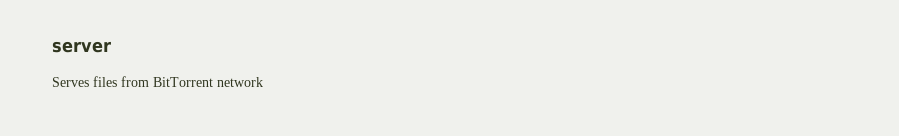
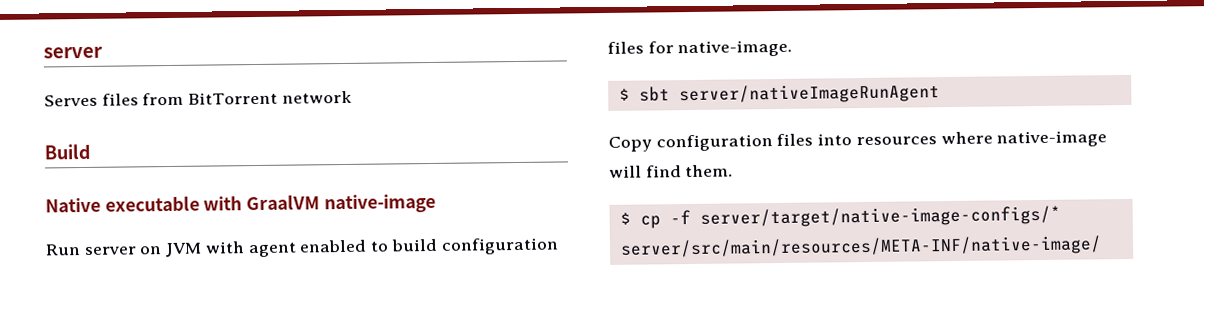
(263, 82) none -> [44,143,91,160] [45,193,436,214] [45,237,559,258] [607,39,793,58] [618,83,940,105] [608,130,1108,152] [609,164,734,178] [619,205,1061,229] [619,235,1102,259] // Build // Native executable with GraalVM native-image // Run server on JVM with agent enabled to build configuration files for native-image. // $ sbt server/nativeImageRunAgent // Copy configuration files into resources where native-image will find them. // $ cp -f server/target/native-image-configs/* server/src/main/resources/META-INF/native-image/

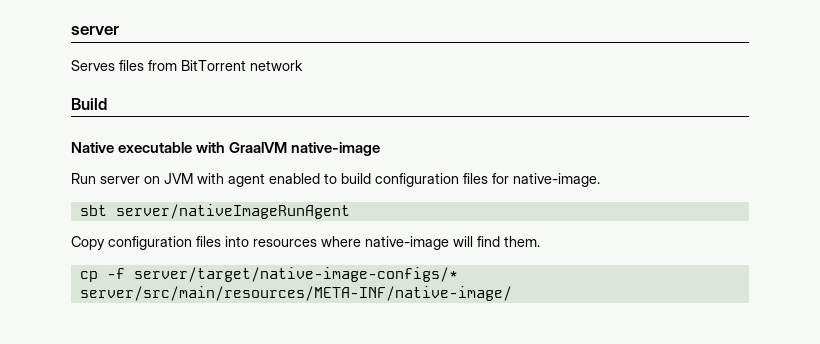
[618,88,630,101] $ -> (600, 180) none
[619,212,631,225] $ -> (540, 241) none

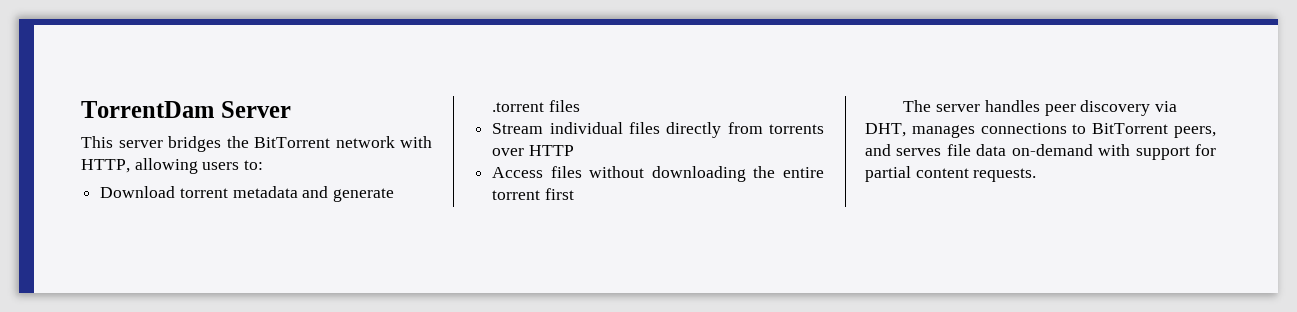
[71,26,119,35] [71,60,303,71] [71,98,107,110] [71,142,381,156] [71,173,600,187] [79,204,350,219] [71,236,540,250] [79,267,458,282] [79,286,512,301] server // Serves files from BitTorrent network // Build // Native executable with GraalVM native-image // Run server on JVM with agent enabled to build configuration files for native-image. // sbt server/nativeImageRunAgent // Copy configuration files into resources where native-image will find them. // cp -f server/target/native-image-configs/* server/src/main/resources/META-INF/native-image/ -> [81,101,291,118] [81,136,432,152] [81,158,264,174] [100,186,395,202] [492,100,580,112] [492,122,824,138] [492,145,574,156] [492,166,824,182] [492,188,574,200] [903,100,1177,116] [865,123,1216,138] [865,144,1216,160] [865,166,1037,182] TorrentDam Server // This server bridges the BitTorrent network with HTTP, allowing users to: // Download torrent metadata and generate .torrent files // Stream individual files directly from torrents over HTTP // Access files without downloading the entire torrent first // The server handles peer discovery via DHT, manages connections to BitTorrent peers, and serves file data on-demand with support for partial content requests.

